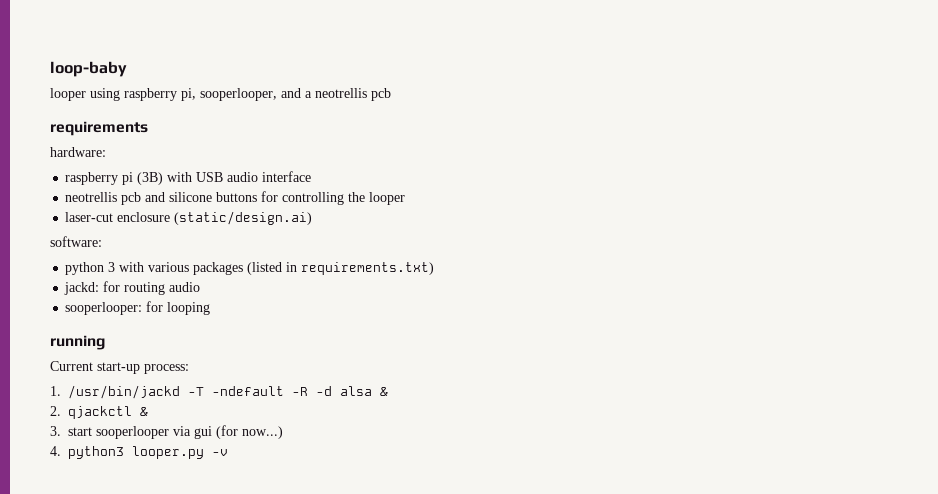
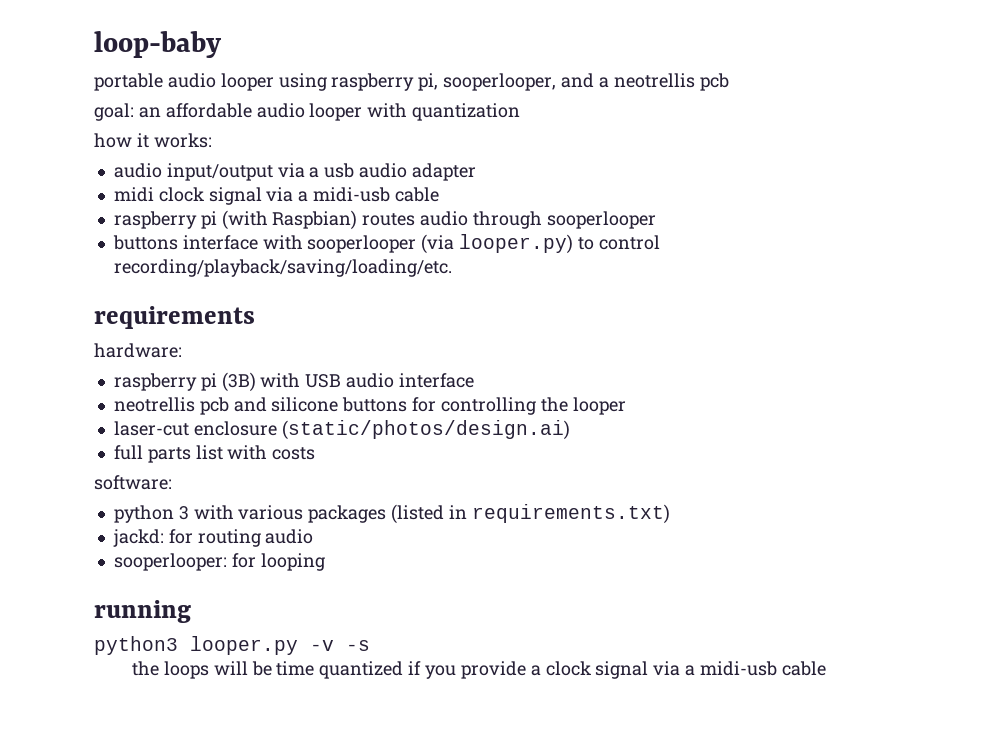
(127, 69) none -> [94,73,216,91] portable audio
(391, 94) none -> [94,103,521,121] [94,133,212,148] [113,163,476,181] [113,187,439,205] [113,210,656,230] [112,234,660,254] [113,259,452,277] // goal: an affordable audio looper with quantization // how it works: // audio input/output via a usb audio adapter // midi clock signal via a midi-usb cable // raspberry pi (with Raspbian) routes audio through sooperlooper // buttons interface with sooperlooper (via looper.py) to control recording/playback/saving/loading/etc.
[174,211,313,225] (static/design.ai) -> [281,420,570,440] [113,445,316,463] (static/photos/design.ai) // full parts list with costs
[50,361,189,374] [50,385,388,399] [50,406,148,419] [50,425,283,439] [50,446,228,459] Current start-up process: // 1. /usr/bin/jackd -T -ndefault -R -d alsa & // 2. qjackctl & // 3. start sooperlooper via gui (for now...) // 4. python3 looper.py -v -> [94,636,370,655] [131,661,826,679] python3 looper.py -v -s // the loops will be time quantized if you provide a clock signal via a midi-usb cable

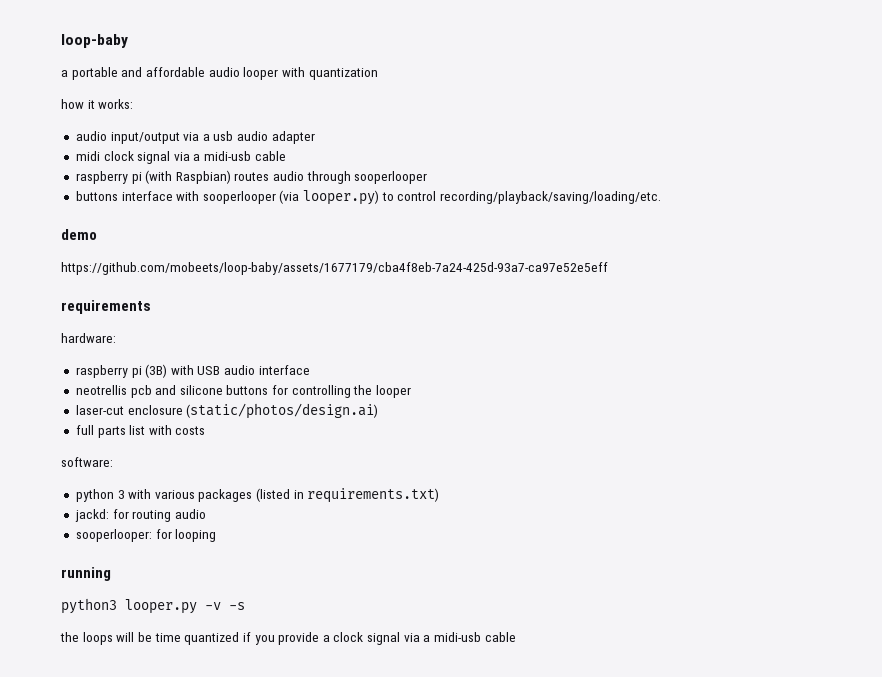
[94,73,729,91] [94,103,161,121] portable audio looper using raspberry pi, sooperlooper, and a neotrellis pcb // goal: an -> [61,67,143,80] a portable and
(452, 268) none -> [61,229,97,240] [61,262,608,275] // demo // https://github.com/mobeets/loop-baby/assets/1677179/cba4f8eb-7a24-425d-93a7-ca97e52e5eff

